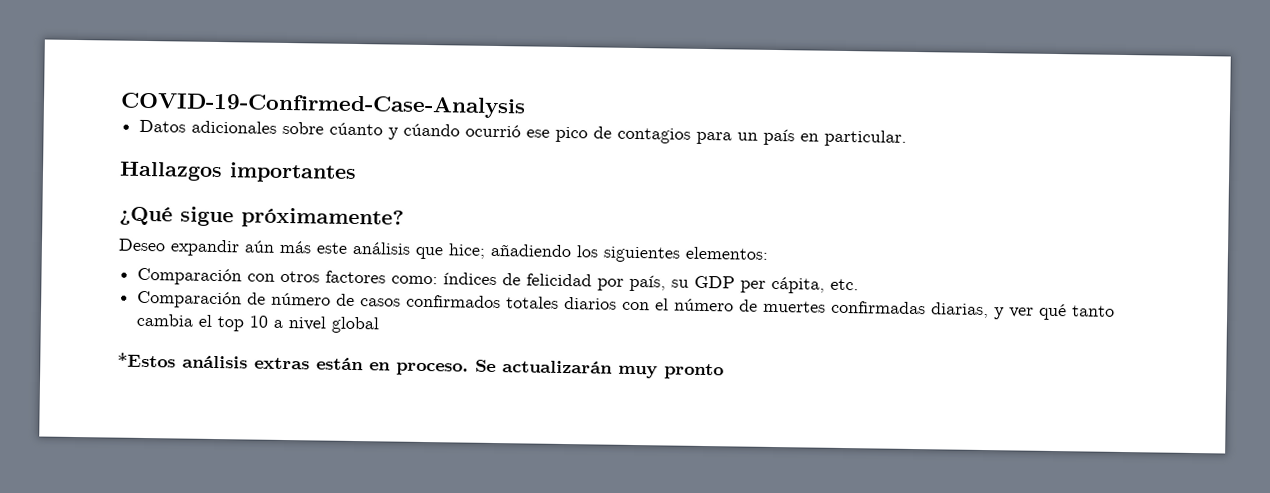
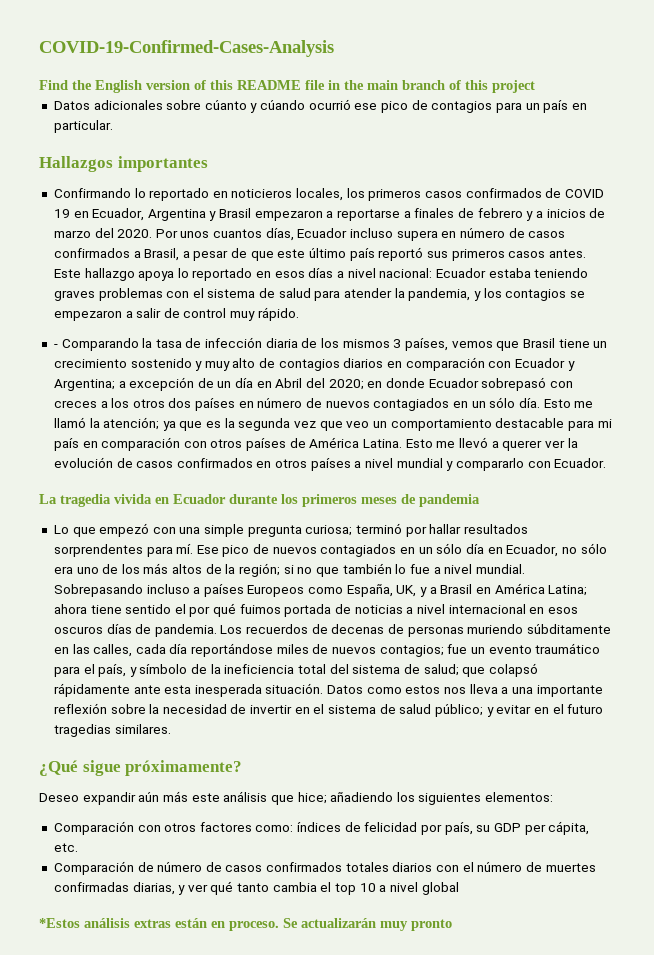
[120,92,526,119] COVID-19-Confirmed-Case-Analysis -> [39,40,334,57] [39,80,535,93] COVID-19-Confirmed-Cases-Analysis // Find the English version of this README file in the main branch of this project
(357, 172) none -> [53,188,604,201] [53,208,606,221] [53,228,566,241] [53,247,586,261] [53,268,589,281] [53,288,585,301] [53,307,299,321] [53,337,608,351] [53,357,575,371] [53,377,573,391] [53,397,594,411] [53,417,612,431] [53,437,578,451] [53,457,607,471] [39,494,480,507] [53,523,528,537] [53,543,607,557] [53,563,525,577] [53,583,588,597] [53,603,578,617] [53,624,611,637] [53,643,601,657] [53,663,538,677] [53,683,603,697] [53,703,604,717] [53,724,171,737] // Confirmando lo reportado en noticieros locales, los primeros casos confirmados de COVID 19 en Ecuador, Argentina y Brasil empezaron a reportarse a finales de febrero y a inicios de marzo del 2020. Por unos cuantos días, Ecuador incluso supera en número de casos confirmados a Brasil, a pesar de que este último país reportó sus primeros casos antes. Este hallazgo apoya lo reportado en esos días a nivel nacional: Ecuador estaba teniendo graves problemas con el sistema de salud para atender la pandemia, y los contagios se empezaron a salir de control muy rápido. // - Comparando la tasa de infección diaria de los mismos 3 países, vemos que Brasil tiene un crecimiento sostenido y muy alto de contagios diarios en comparación con Ecuador y Argentina; a excepción de un día en Abril del 2020; en donde Ecuador sobrepasó con creces a los otros dos países en número de nuevos contagiados en un sólo día. Esto me llamó la atención; ya que es la segunda vez que veo un comportamiento destacable para mi país en comparación con otros países de América Latina. Esto me llevó a querer ver la evolución de casos confirmados en otros países a nivel mundial y compararlo con Ecuador. // La tragedia vivida en Ecuador durante los primeros meses de pandemia // Lo que empezó con una simple pregunta curiosa; terminó por hallar resultados sorprendentes para mí. Ese pico de nuevos contagiados en un sólo día en Ecuador, no sólo era uno de los más altos de la región; si no que también lo fue a nivel mundial. Sobrepasando incluso a países Europeos como España, UK, y a Brasil en América Latina; ahora tiene sentido el por qué fuimos portada de noticias a nivel internacional en esos oscuros días de pandemia. Los recuerdos de decenas de personas muriendo súbditamente en las calles, cada día reportándose miles de nuevos contagios; fue un evento traumático para el país, y símbolo de la ineficiencia total del sistema de salud; que colapsó rápidamente ante esta inesperada situación. Datos como estos nos lleva a una importante reflexión sobre la necesidad de invertir en el sistema de salud público; y evitar en el futuro tragedias similares.

